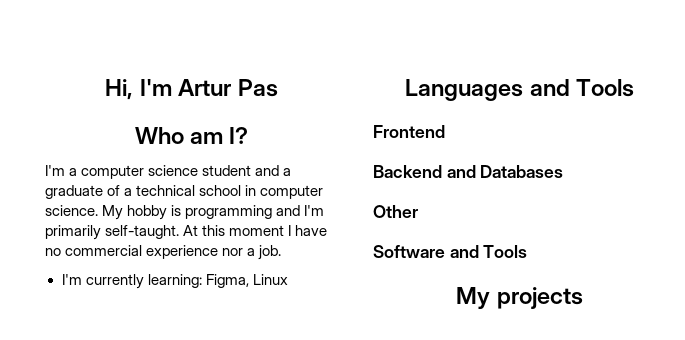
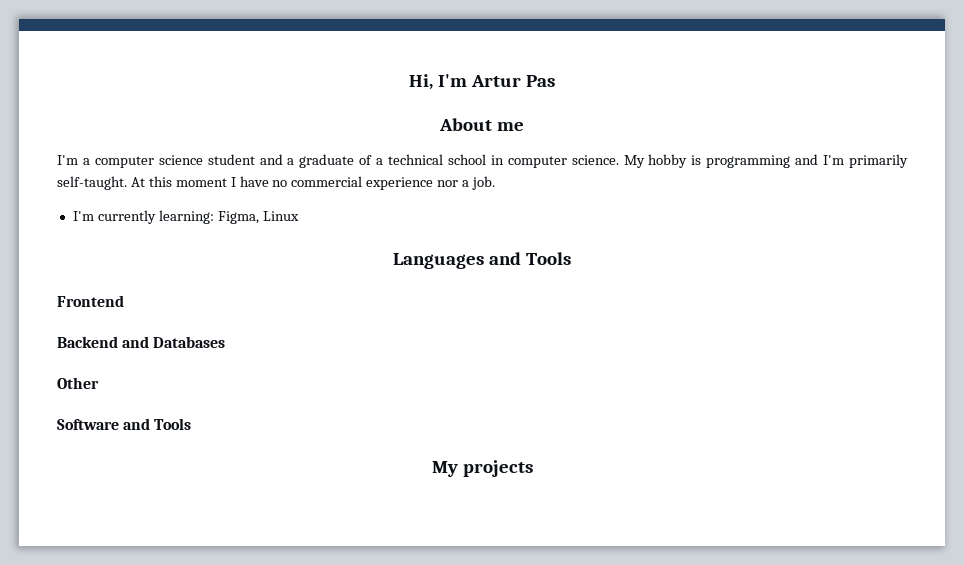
[134,127,249,144] Who am I? -> [439,118,524,131] About me

